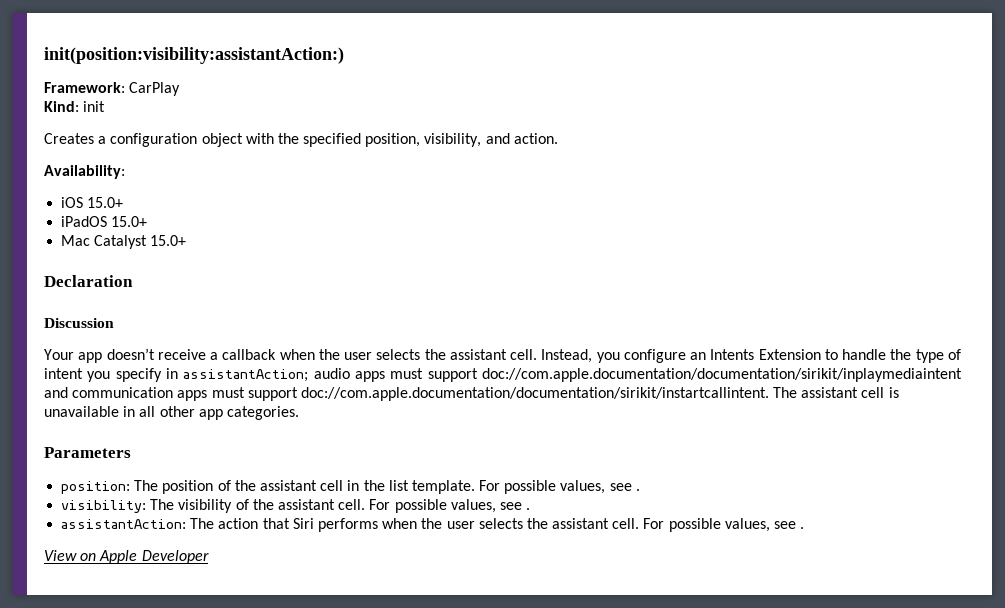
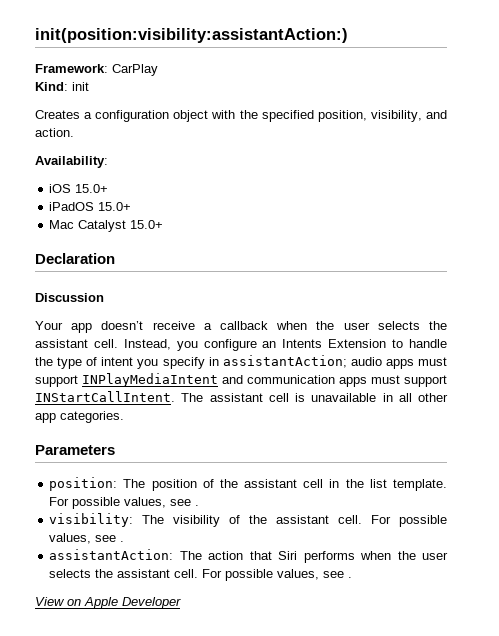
[481,368,962,382] doc://com.apple.documentation/documentation/sirikit/inplaymediaintent -> [82,373,218,387] INPlayMediaIntent
[300,387,769,401] doc://com.apple.documentation/documentation/sirikit/instartcallintent. -> [35,391,175,402] INStartCallIntent.

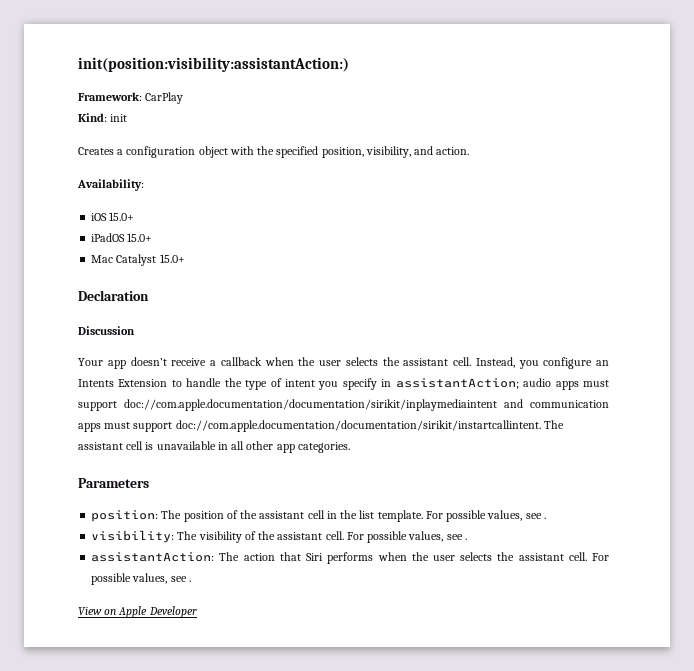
[82,373,218,387] INPlayMediaIntent -> [124,399,497,411] doc://com.apple.documentation/documentation/sirikit/inplaymediaintent
[35,391,175,402] INStartCallIntent. -> [175,420,541,432] doc://com.apple.documentation/documentation/sirikit/instartcallintent.

